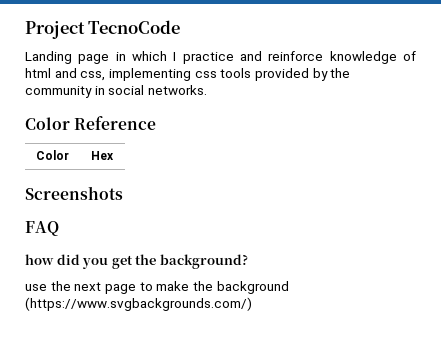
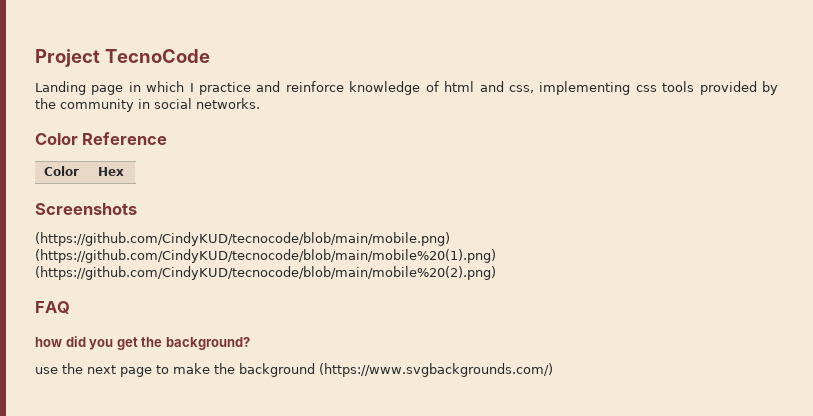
(123, 193) none -> [35,232,450,246] [35,249,496,263] [35,266,496,280] // (https://github.com/CindyKUD/tecnocode/blob/main/mobile.png) (https://github.com/CindyKUD/tecnocode/blob/main/mobile%20(1).png) (https://github.com/CindyKUD/tecnocode/blob/main/mobile%20(2).png)

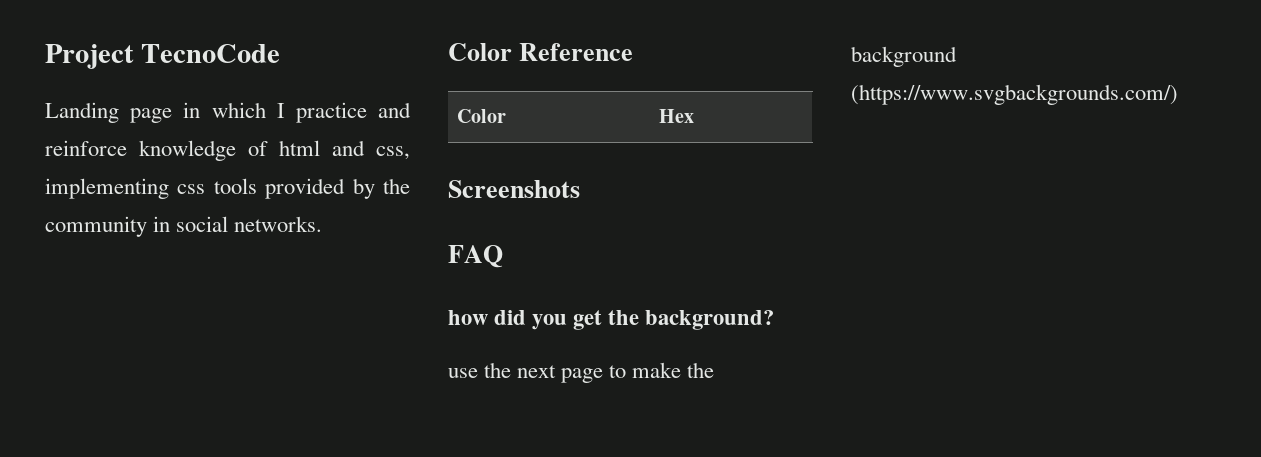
[35,232,450,246] [35,249,496,263] [35,266,496,280] // (https://github.com/CindyKUD/tecnocode/blob/main/mobile.png) (https://github.com/CindyKUD/tecnocode/blob/main/mobile%20(1).png) (https://github.com/CindyKUD/tecnocode/blob/main/mobile%20(2).png) -> (580, 189) none

